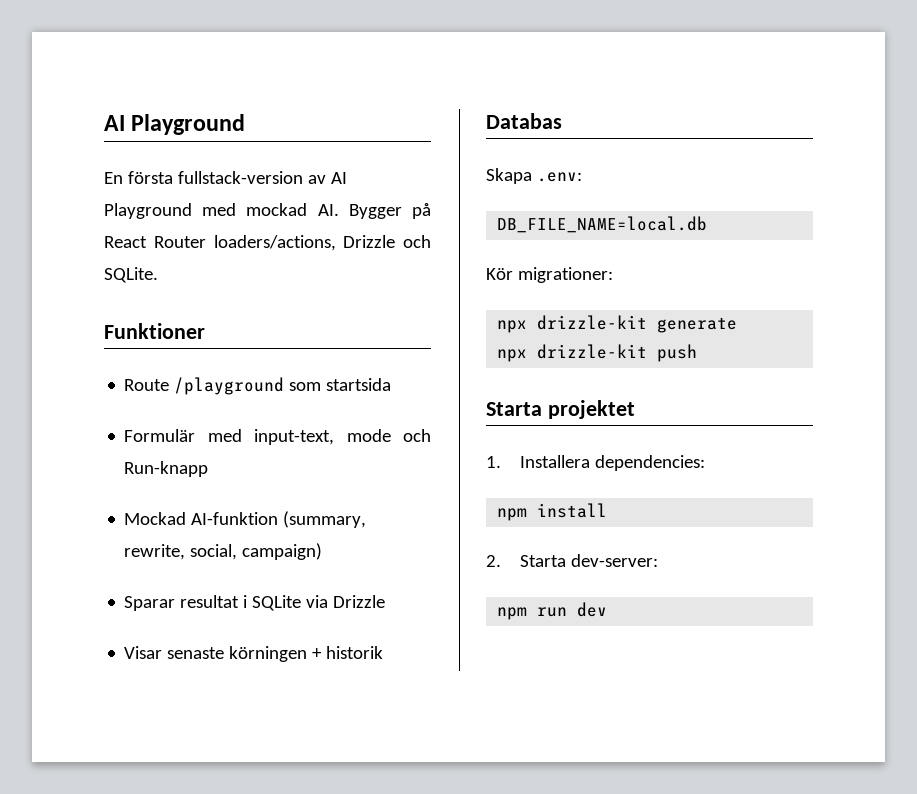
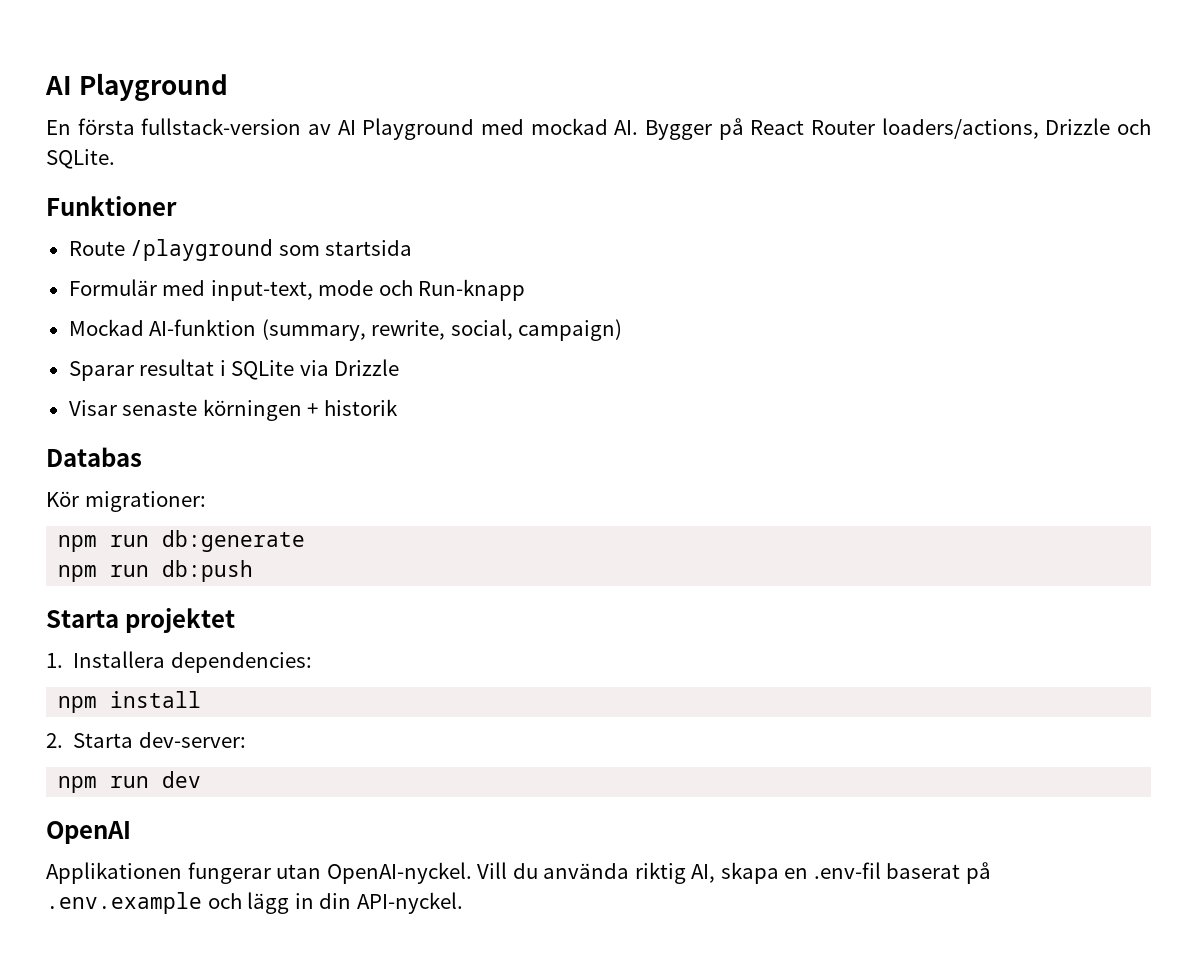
[486,168,582,184] [497,216,708,233] // Skapa .env: // DB_FILE_NAME=local.db -> (142, 457) none
[497,315,738,333] [497,344,698,362] npx drizzle-kit generate // npx drizzle-kit push -> [58,530,306,552] [58,560,254,582] npm run db:generate // npm run db:push
(608, 609) none -> [46,821,131,844] [46,862,991,884] [46,892,463,914] // OpenAI // Applikationen fungerar utan OpenAI-nyckel. Vill du använda riktig AI, skapa en .env-fil baserat på .env.example och lägg in din API-nyckel.

